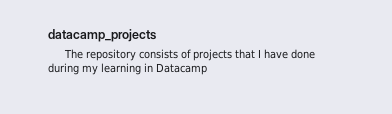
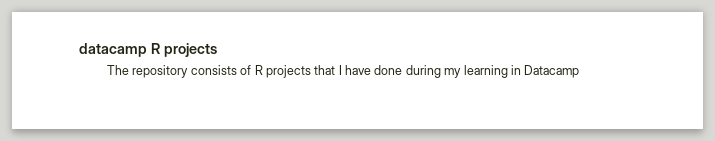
[48,29,156,42] datacamp_projects -> [79,43,217,57] datacamp R projects
(191, 54) none -> [254,65,263,75] R

